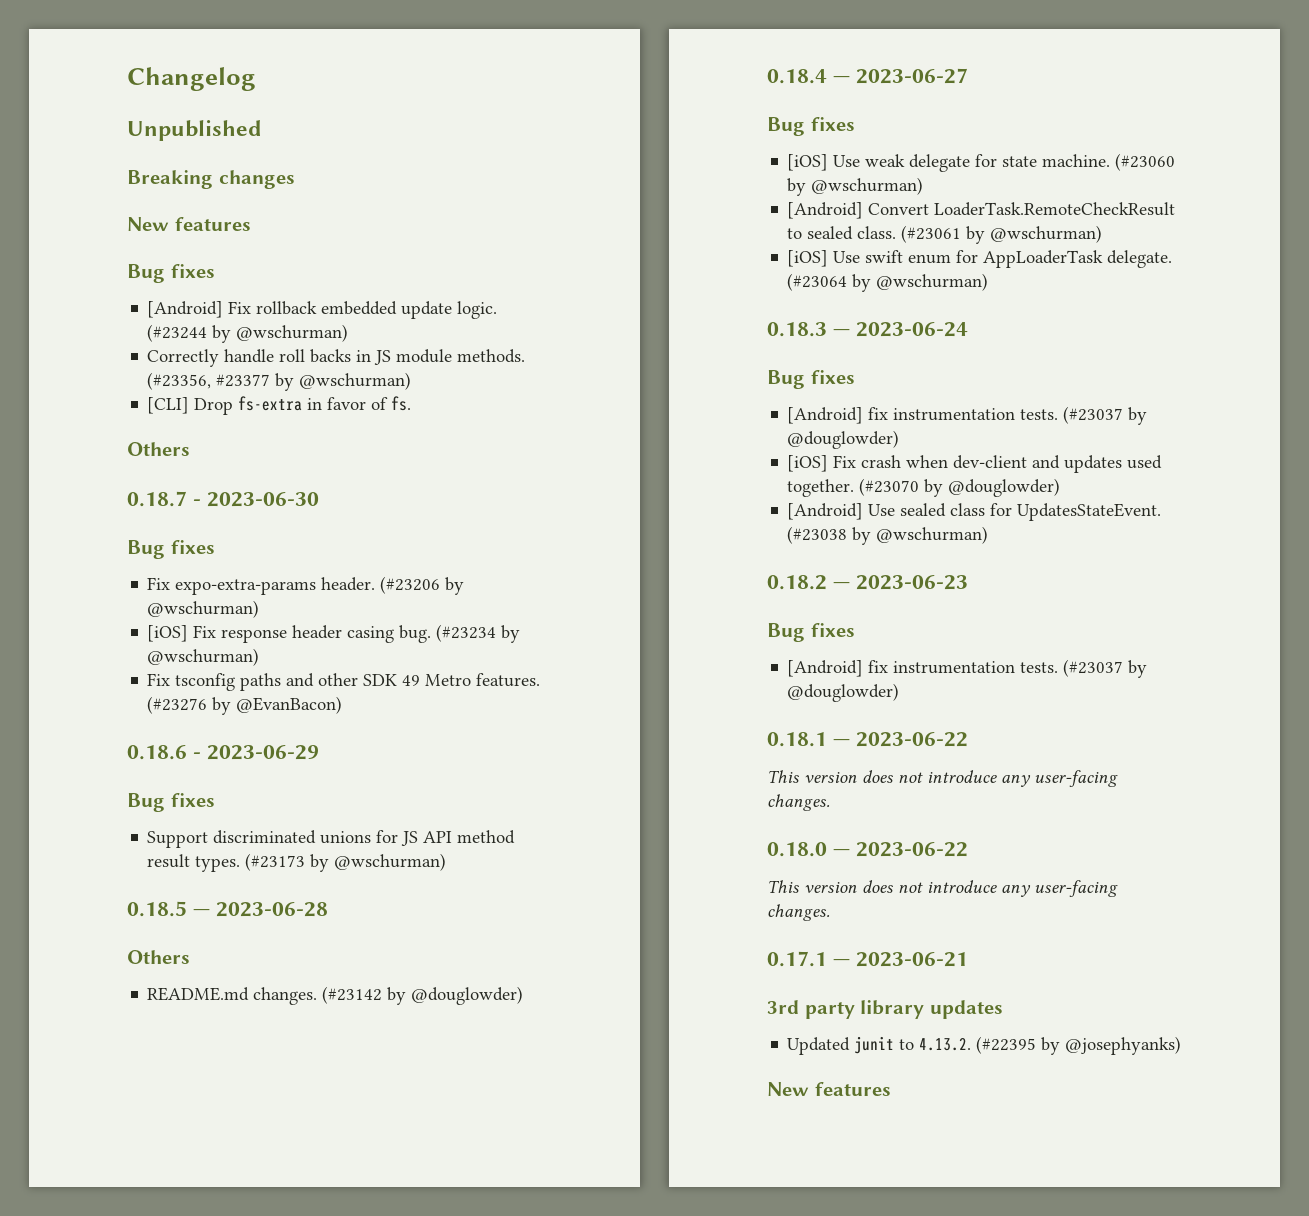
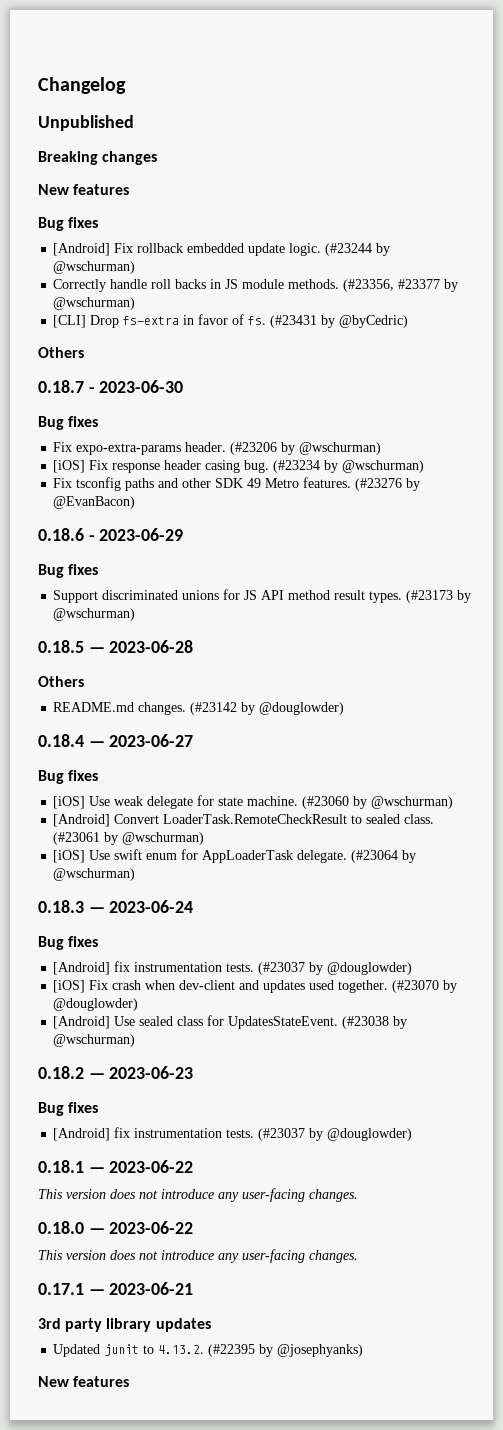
(412, 403) none -> [270,315,409,328] (#23431 by @byCedric)

